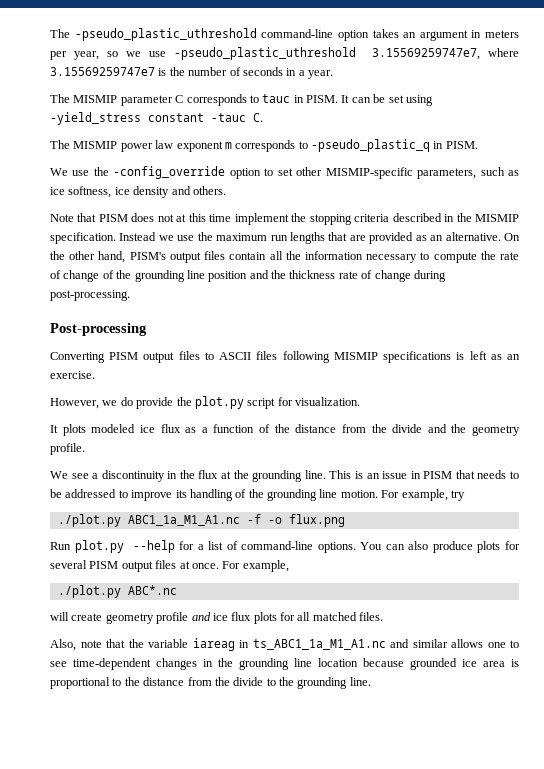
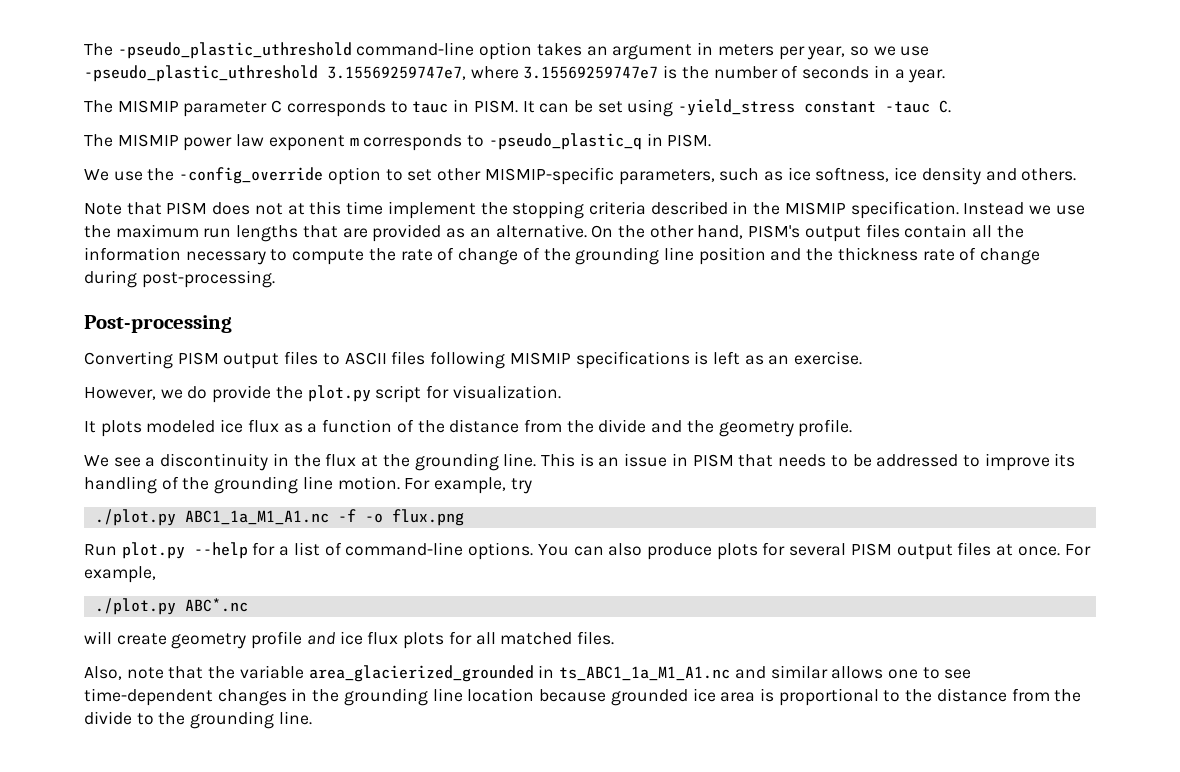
[192,638,235,651] iareag -> [308,665,534,682] area_glacierized_grounded

